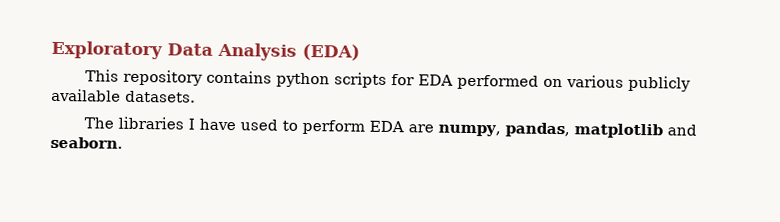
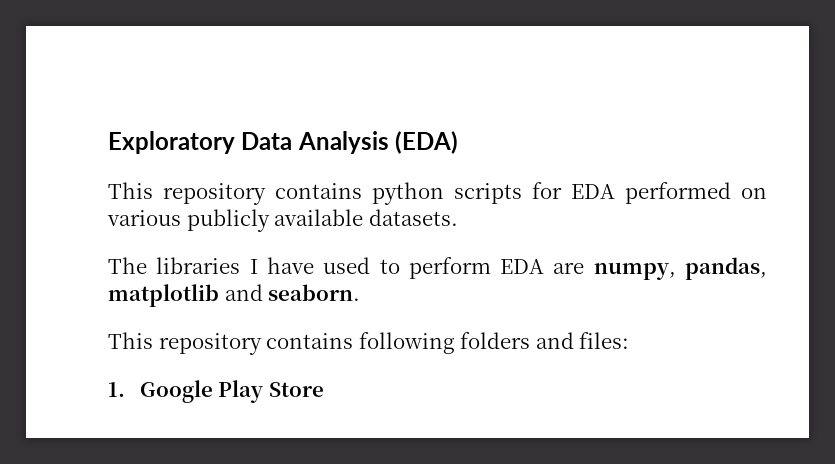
(123, 142) none -> [108,332,630,355] [108,380,324,403] // This repository contains following folders and files: // 1. Google Play Store

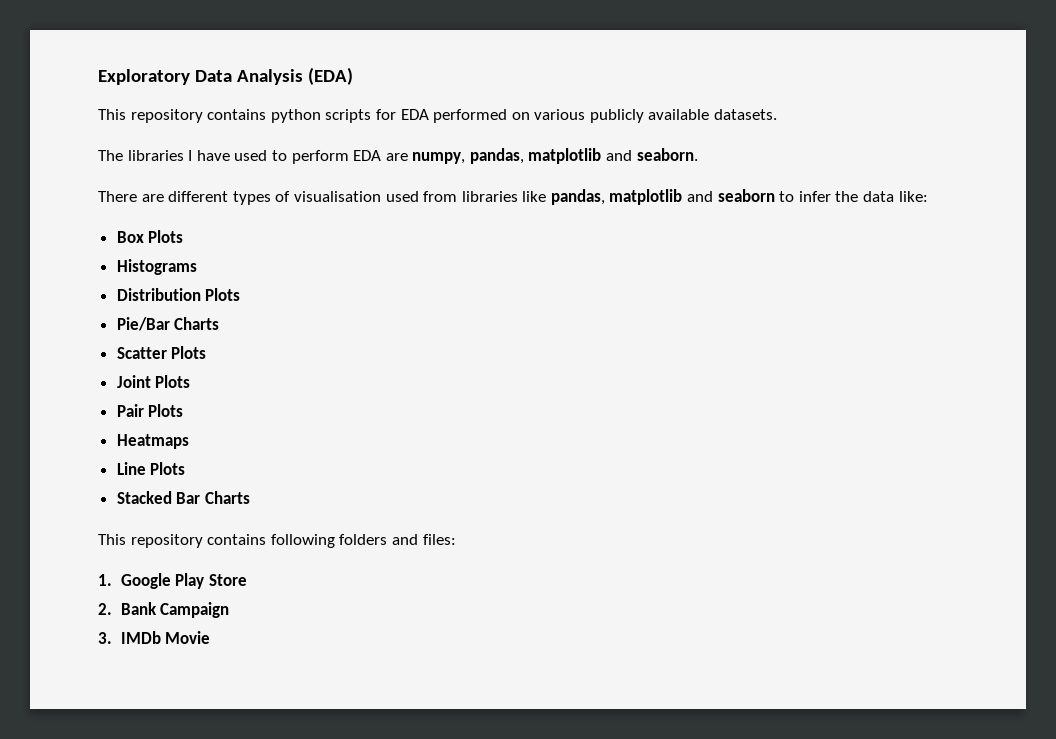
(361, 292) none -> [98,189,928,205] [116,230,184,243] [116,259,197,275] [116,288,241,301] [116,317,220,331] [116,346,207,359] [116,375,191,388] [116,404,184,417] [116,434,189,449] [116,462,186,475] [116,491,250,504] // There are different types of visualisation used from libraries like pandas, matplotlib and seaborn to infer the data like: // Box Plots // Histograms // Distribution Plots // Pie/Bar Charts // Scatter Plots // Joint Plots // Pair Plots // Heatmaps // Line Plots // Stacked Bar Charts
(324, 389) none -> [98,602,230,618] [98,631,211,644] // 2. Bank Campaign // 3. IMDb Movie

